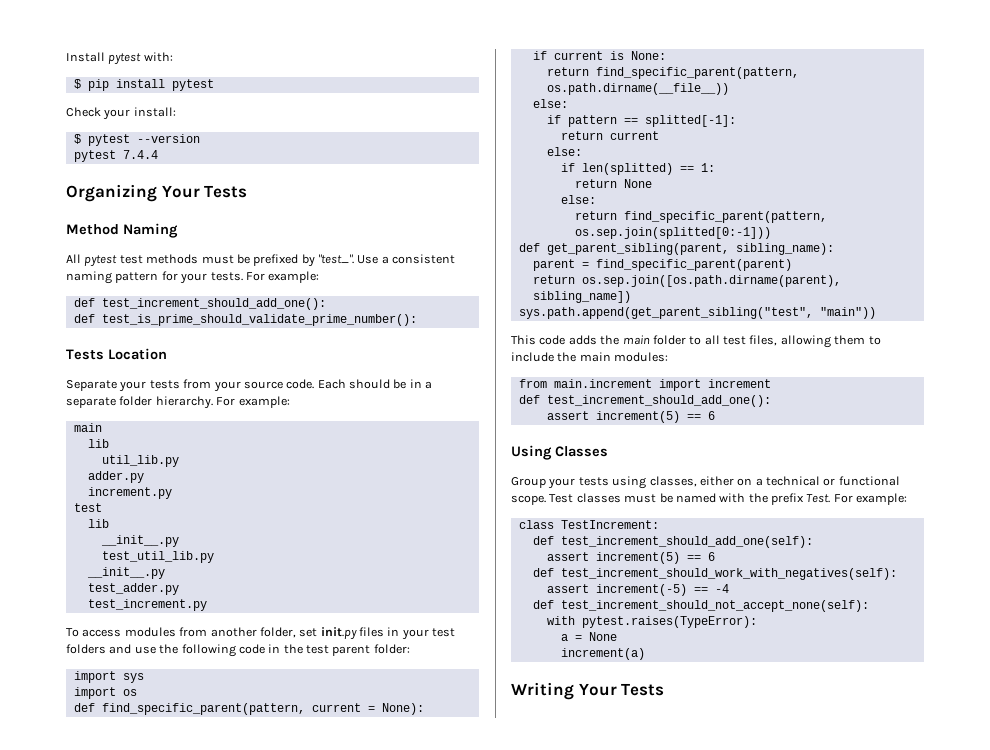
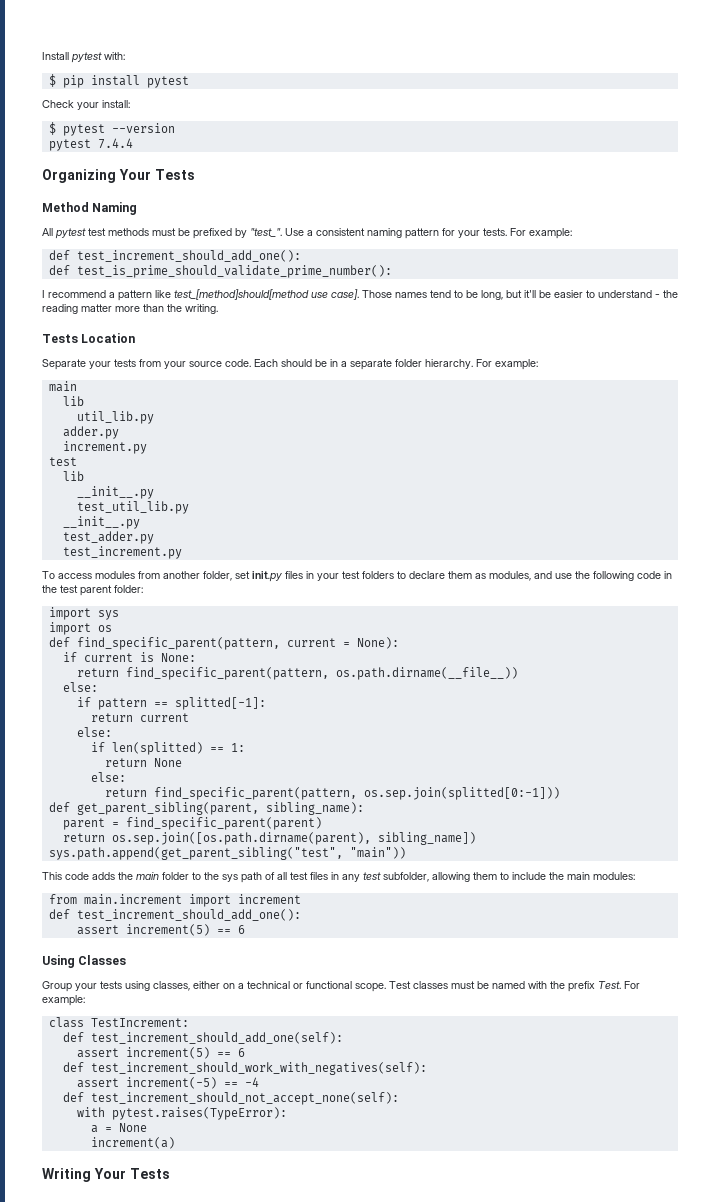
(417, 320) none -> [42,289,678,301] [42,304,218,314] // I recommend a pattern like test_[method]should[method use case]. Those names tend to be long, but it'll be easier to understand - the reading matter more than the writing.
(106, 649) none -> [397,571,531,581] to declare them as modules,
[704,335,778,346] all test files, -> [204,872,429,883] the sys path of all test files in any test subfolder,

